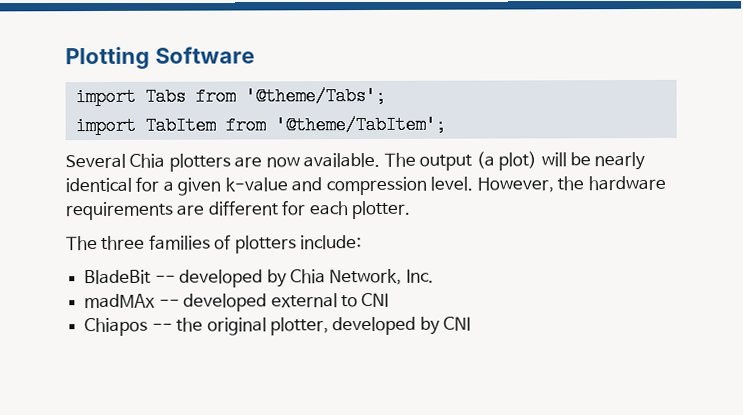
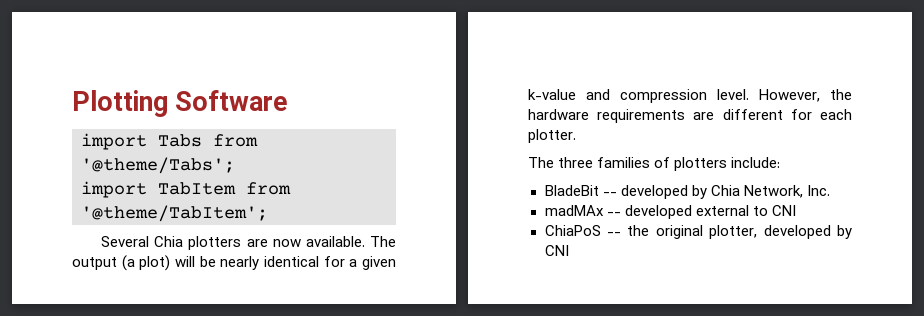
[84,317,149,337] Chiapos -> [544,225,601,236] ChiaPoS

